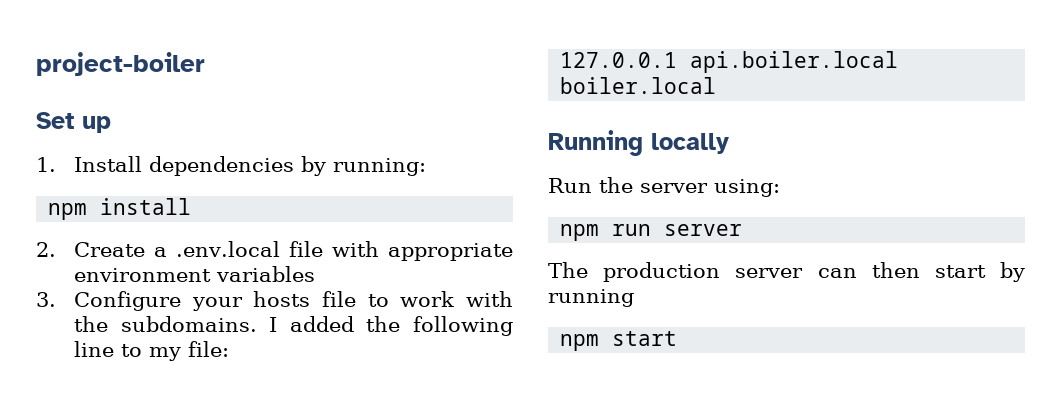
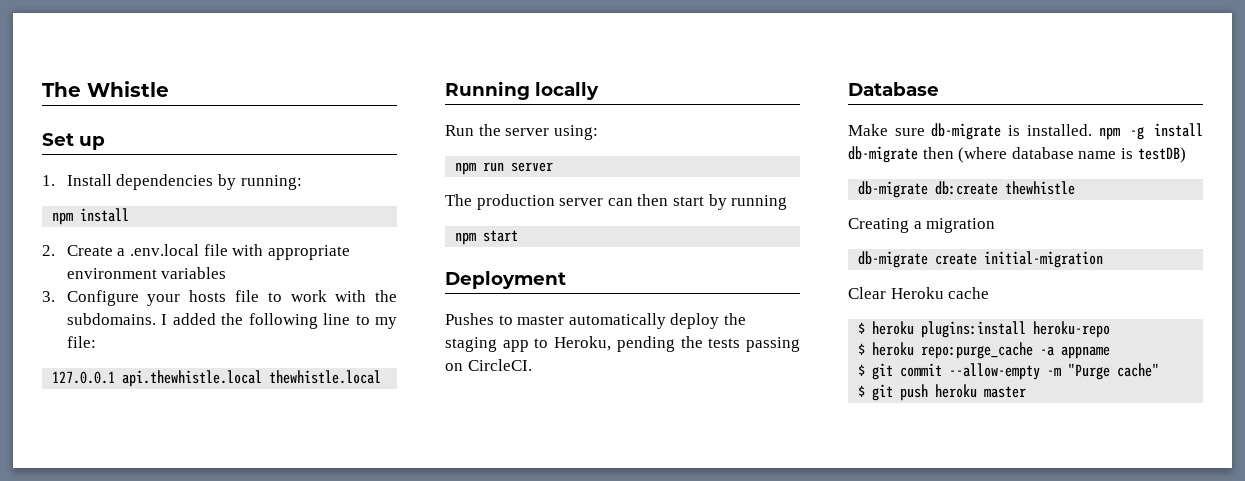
[36,52,205,76] project-boiler -> [42,81,169,97] The Whistle
[690,51,899,73] [560,77,717,94] api.boiler.local boiler.local -> [122,370,382,387] api.thewhistle.local thewhistle.local
(678, 338) none -> [445,271,566,289] [445,313,746,329] [445,336,800,352] [445,359,532,371] [848,82,939,96] [848,123,1203,140] [848,146,1186,163] [858,181,1076,198] [848,218,996,233] [858,251,1104,268] [848,287,990,299] [858,321,1111,338] [858,342,1111,359] [858,363,1160,380] [858,384,1027,401] // Deployment // Pushes to master automatically deploy the staging app to Heroku, pending the tests passing on CircleCI. // Database // Make sure db-migrate is installed. npm -g install db-migrate then (where database name is testDB) // db-migrate db:create thewhistle // Creating a migration // db-migrate create initial-migration // Clear Heroku cache // $ heroku plugins:install heroku-repo // $ heroku repo:purge_cache -a appname // $ git commit --allow-empty -m "Purge cache" // $ git push heroku master

